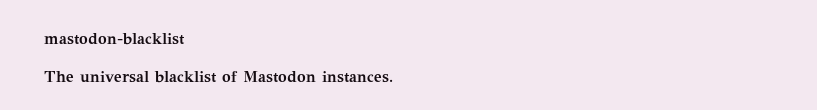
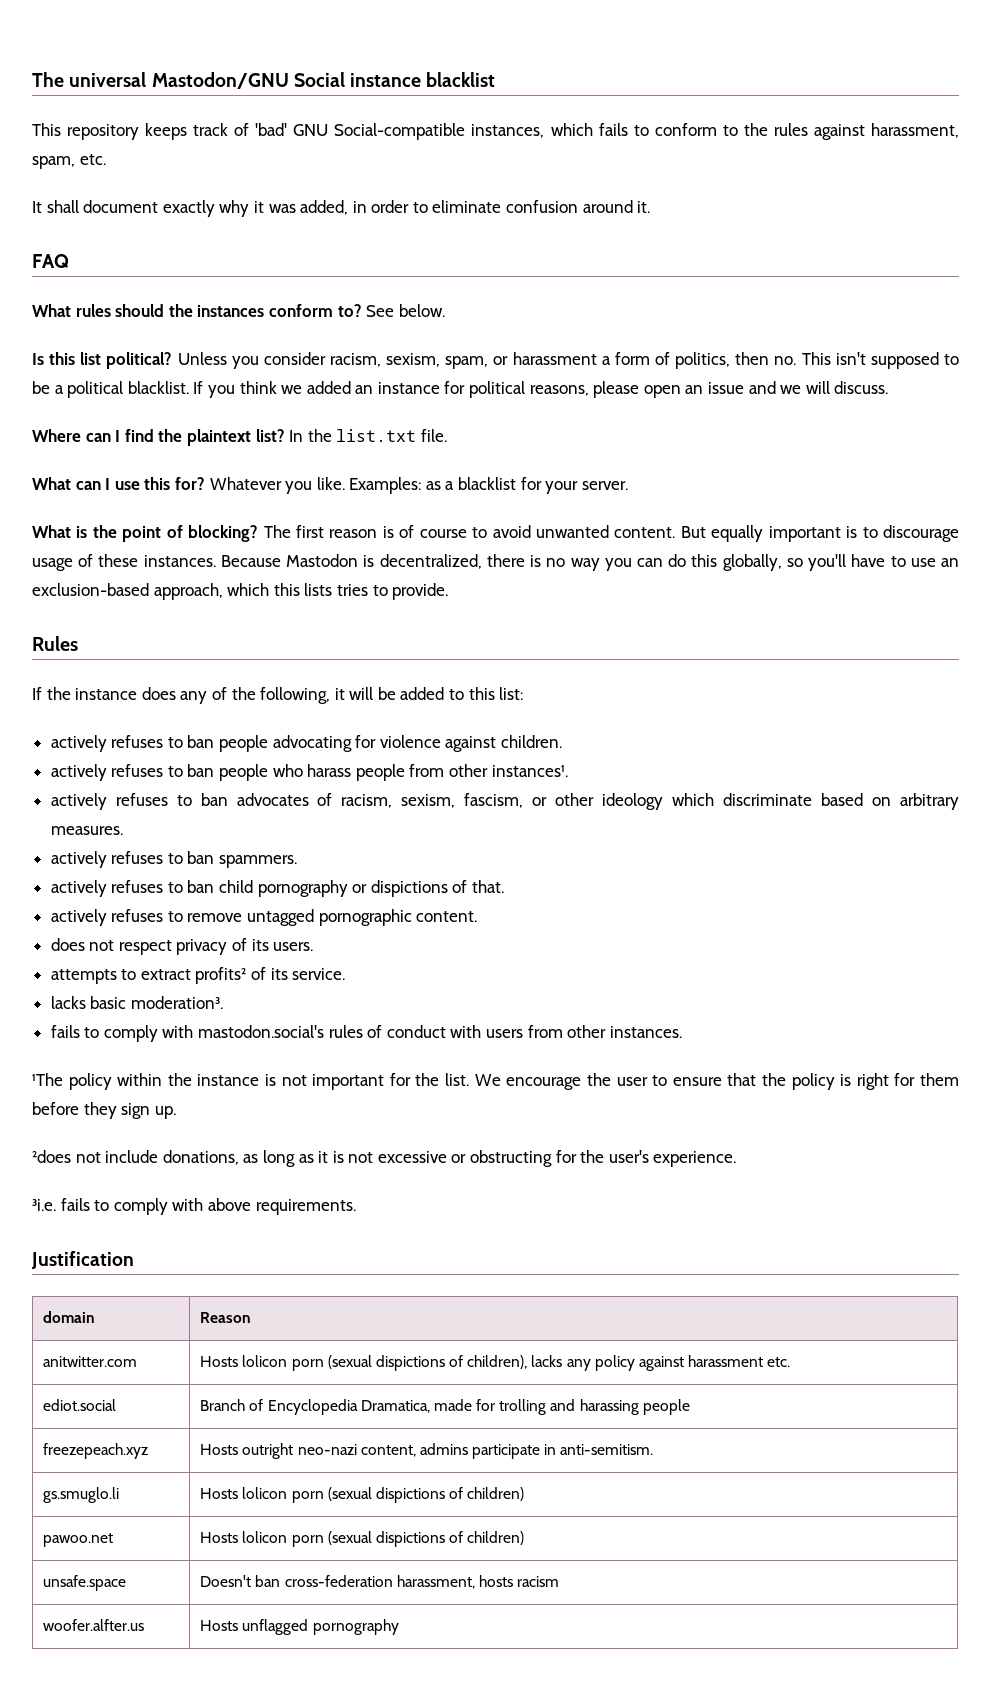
[44,33,185,45] mastodon-blacklist // -> (32, 79) none
[154,71,393,83] blacklist of Mastodon instances. -> [151,72,496,89] [32,123,959,140] [32,154,106,169] [32,200,651,217] [32,254,69,268] [32,304,445,317] [32,352,959,369] [32,381,889,398] [32,429,447,446] [32,477,628,494] [32,525,960,542] [32,554,960,571] [32,583,449,600] [32,636,78,651] [32,687,524,704] [50,735,563,752] [50,764,568,781] [50,793,959,810] [50,826,123,835] [50,851,298,868] [50,880,505,897] [50,909,478,926] [50,938,314,955] [50,967,346,984] [50,996,223,1009] [50,1025,682,1042] [32,1073,959,1090] [32,1102,176,1119] [32,1150,737,1167] [32,1198,356,1215] [31,1251,134,1269] [43,1311,96,1323] [200,1312,252,1323] [43,1356,138,1367] [200,1355,791,1371] [43,1399,117,1411] [200,1399,690,1415] [43,1443,149,1459] [200,1443,654,1459] [43,1487,120,1503] [200,1487,525,1503] [43,1533,114,1547] [200,1531,525,1547] [43,1575,127,1591] [200,1575,560,1589] [43,1619,145,1631] [200,1619,399,1635] Mastodon/GNU Social instance blacklist // This repository keeps track of 'bad' GNU Social-compatible instances, which fails to conform to the rules against harassment, spam, etc. // It shall document exactly why it was added, in order to eliminate confusion around it. // FAQ // What rules should the instances conform to? See below. // Is this list political? Unless you consider racism, sexism, spam, or harassment a form of politics, then no. This isn't supposed to be a political blacklist. If you think we added an instance for political reasons, please open an issue and we will discuss. // Where can I find the plaintext list? In the list.txt file. // What can I use this for? Whatever you like. Examples: as a blacklist for your server. // What is the point of blocking? The first reason is of course to avoid unwanted content. But equally important is to discourage usage of these instances. Because Mastodon is decentralized, there is no way you can do this globally, so you'll have to use an exclusion-based approach, which this lists tries to provide. // Rules // If the instance does any of the following, it will be added to this list: // actively refuses to ban people advocating for violence against children. // actively refuses to ban people who harass people from other instances¹. // actively refuses to ban advocates of racism, sexism, fascism, or other ideology which discriminate based on arbitrary measures. // actively refuses to ban spammers. // actively refuses to ban child pornography or dispictions of that. // actively refuses to remove untagged pornographic content. // does not respect privacy of its users. // attempts to extract profits² of its service. // lacks basic moderation³. // fails to comply with mastodon.social's rules of conduct with users from other instances. // ¹The policy within the instance is not important for the list. We encourage the user to ensure that the policy is right for them before they sign up. // ²does not include donations, as long as it is not excessive or obstructing for the user's experience. // ³i.e. fails to comply with above requirements. // Justification // domain | Reason // anitwitter.com | Hosts lolicon porn (sexual dispictions of children), lacks any policy against harassment etc. // ediot.social | Branch of Encyclopedia Dramatica, made for trolling and harassing people // freezepeach.xyz | Hosts outright neo-nazi content, admins participate in anti-semitism. // gs.smuglo.li | Hosts lolicon porn (sexual dispictions of children) // pawoo.net | Hosts lolicon porn (sexual dispictions of children) // unsafe.space | Doesn't ban cross-federation harassment, hosts racism // woofer.alfter.us | Hosts unflagged pornography

